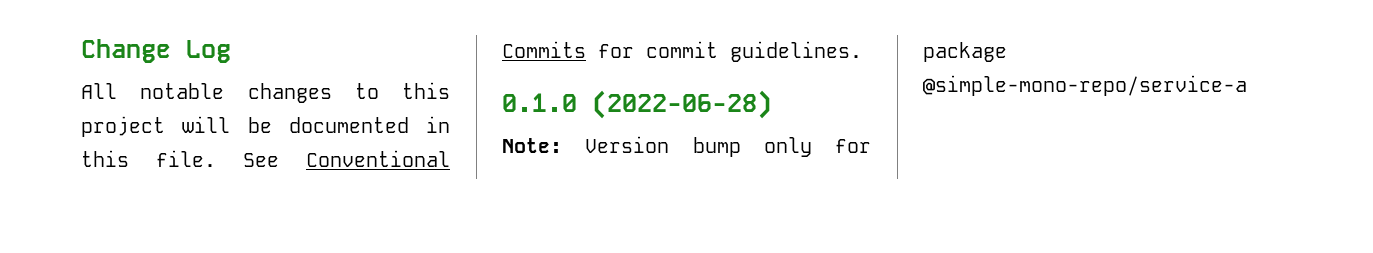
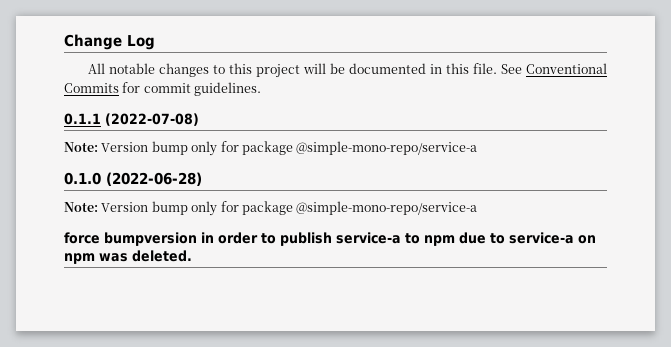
(862, 51) none -> [64,113,199,126] [64,141,478,156] // 0.1.1 (2022-07-08) // Note: Version bump only for package @simple-mono-repo/service-a
(1247, 85) none -> [64,232,596,246] [64,250,192,264] // force bumpversion in order to publish service-a to npm due to service-a on npm was deleted.

